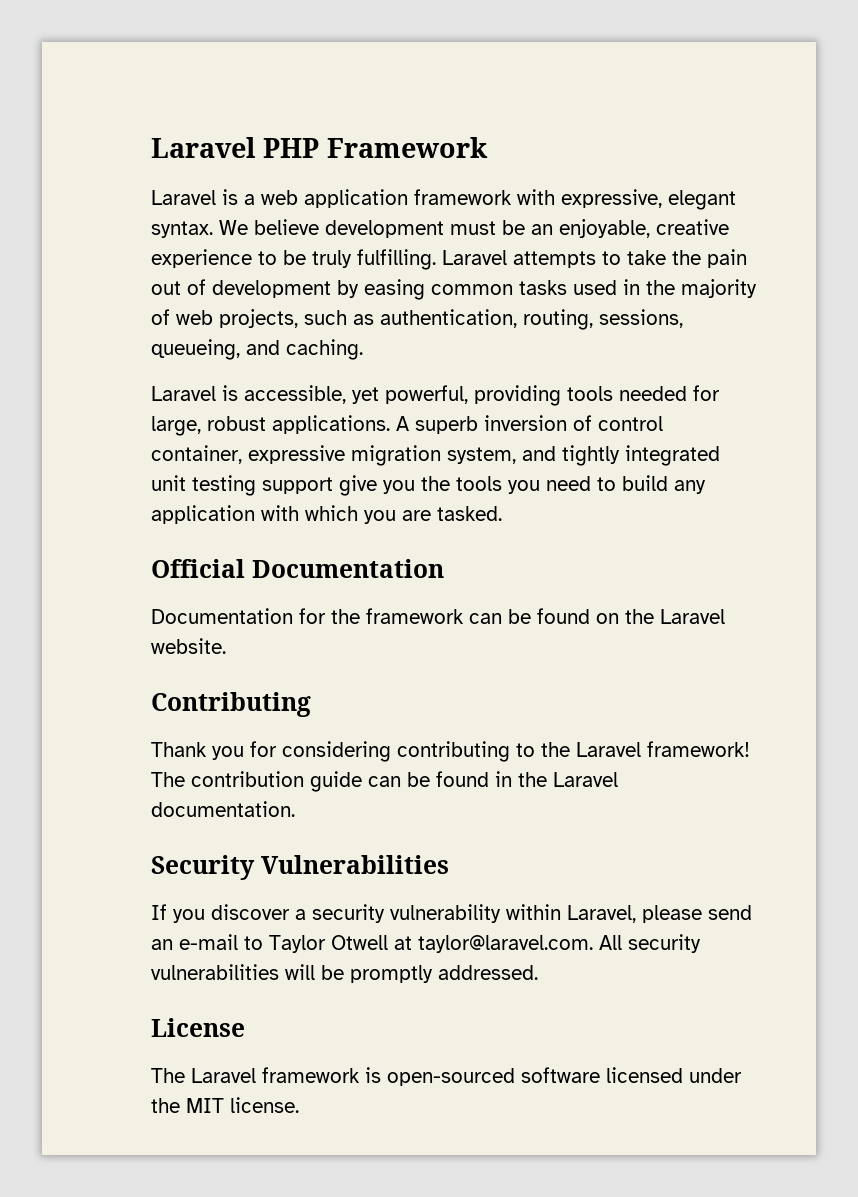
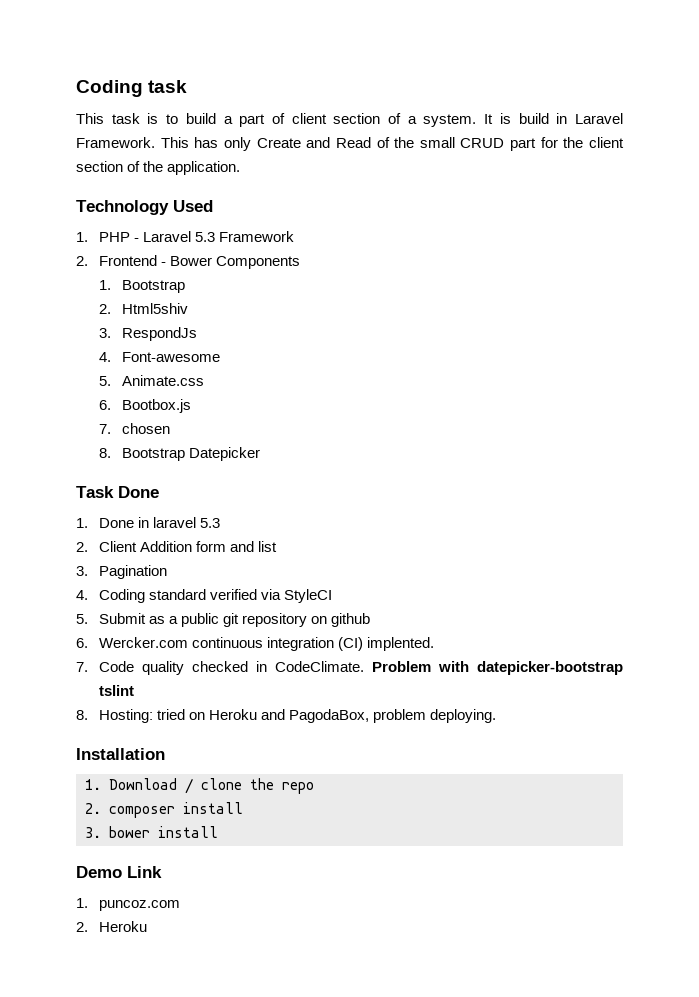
[151,137,488,158] [151,189,736,210] [151,219,729,238] [151,249,747,270] [151,279,757,300] [151,309,683,330] [151,339,363,360] [151,385,720,406] [151,415,663,436] [151,445,720,466] [151,475,706,496] [151,505,502,524] [151,559,444,578] [151,608,725,624] [151,638,226,654] [151,692,311,717] [151,741,750,762] [151,771,618,792] [151,801,295,817] [151,855,449,880] [151,904,752,923] [151,934,701,953] [151,964,538,983] [151,1018,245,1037] [151,1067,742,1086] [151,1097,299,1113] Laravel PHP Framework // Laravel is a web application framework with expressive, elegant syntax. We believe development must be an enjoyable, creative experience to be truly fulfilling. Laravel attempts to take the pain out of development by easing common tasks used in the majority of web projects, such as authentication, routing, sessions, queueing, and caching. // Laravel is accessible, yet powerful, providing tools needed for large, robust applications. A superb inversion of control container, expressive migration system, and tightly integrated unit testing support give you the tools you need to build any application with which you are tasked. // Official Documentation // Documentation for the framework can be found on the Laravel website. // Contributing // Thank you for considering contributing to the Laravel framework! The contribution guide can be found in the Laravel documentation. // Security Vulnerabilities // If you discover a security vulnerability within Laravel, please send an e-mail to Taylor Otwell at taylor@laravel.com. All security vulnerabilities will be promptly addressed. // License // The Laravel framework is open-sourced software licensed under the MIT license. -> [76,80,188,97] [76,113,623,127] [76,137,625,151] [76,161,241,175] [76,200,213,215] [76,231,294,242] [76,255,300,269] [98,280,185,293] [98,303,188,314] [98,327,197,341] [98,352,220,362] [98,375,204,386] [98,399,191,413] [98,423,170,434] [98,447,260,461] [76,486,159,498] [76,517,220,528] [76,541,277,552] [76,565,167,579] [76,589,332,603] [76,613,371,627] [76,637,434,651] [76,661,623,675] [98,685,134,696] [76,709,497,723] [76,748,165,760] [85,778,314,794] [85,802,243,818] [85,826,218,838] [76,866,162,878] [76,898,180,911] [76,921,147,932] Coding task // This task is to build a part of client section of a system. It is build in Laravel Framework. This has only Create and Read of the small CRUD part for the client section of the application. // Technology Used // 1. PHP - Laravel 5.3 Framework // 2. Frontend - Bower Components // 1. Bootstrap // 2. Html5shiv // 3. RespondJs // 4. Font-awesome // 5. Animate.css // 6. Bootbox.js // 7. chosen // 8. Bootstrap Datepicker // Task Done // 1. Done in laravel 5.3 // 2. Client Addition form and list // 3. Pagination // 4. Coding standard verified via StyleCI // 5. Submit as a public git repository on github // 6. Wercker.com continuous integration (CI) implented. // 7. Code quality checked in CodeClimate. Problem with datepicker-bootstrap tslint // 8. Hosting: tried on Heroku and PagodaBox, problem deploying. // Installation // 1. Download / clone the repo // 2. composer install // 3. bower install // Demo Link // 1. puncoz.com // 2. Heroku

